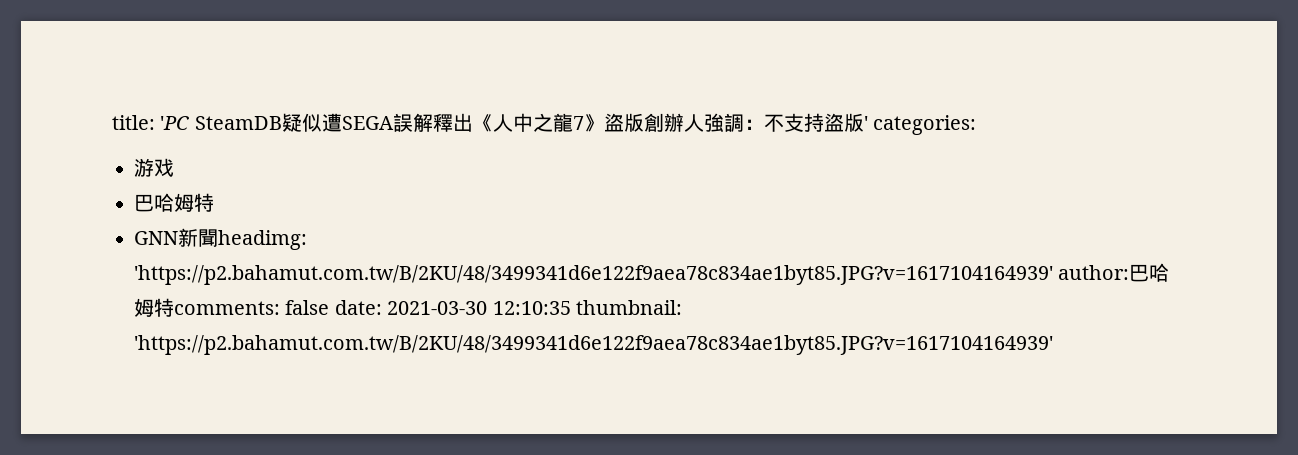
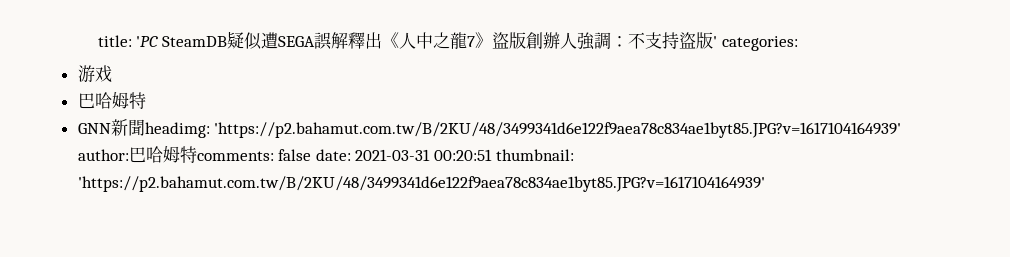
[387,301,571,315] 2021-03-30 12:10:35 -> [355,149,493,161] 2021-03-31 00:20:51

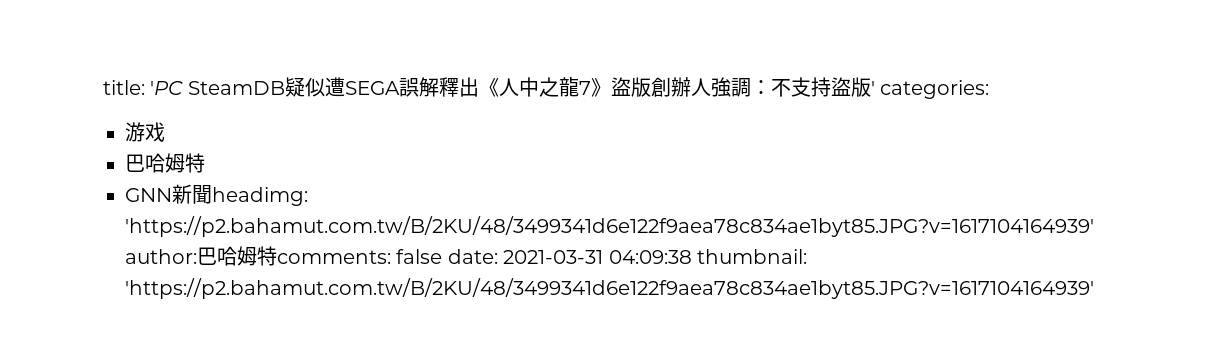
[434,149,493,161] 00:20:51 -> [608,250,692,264] 04:09:38

